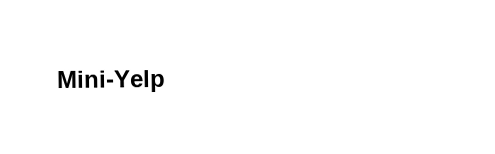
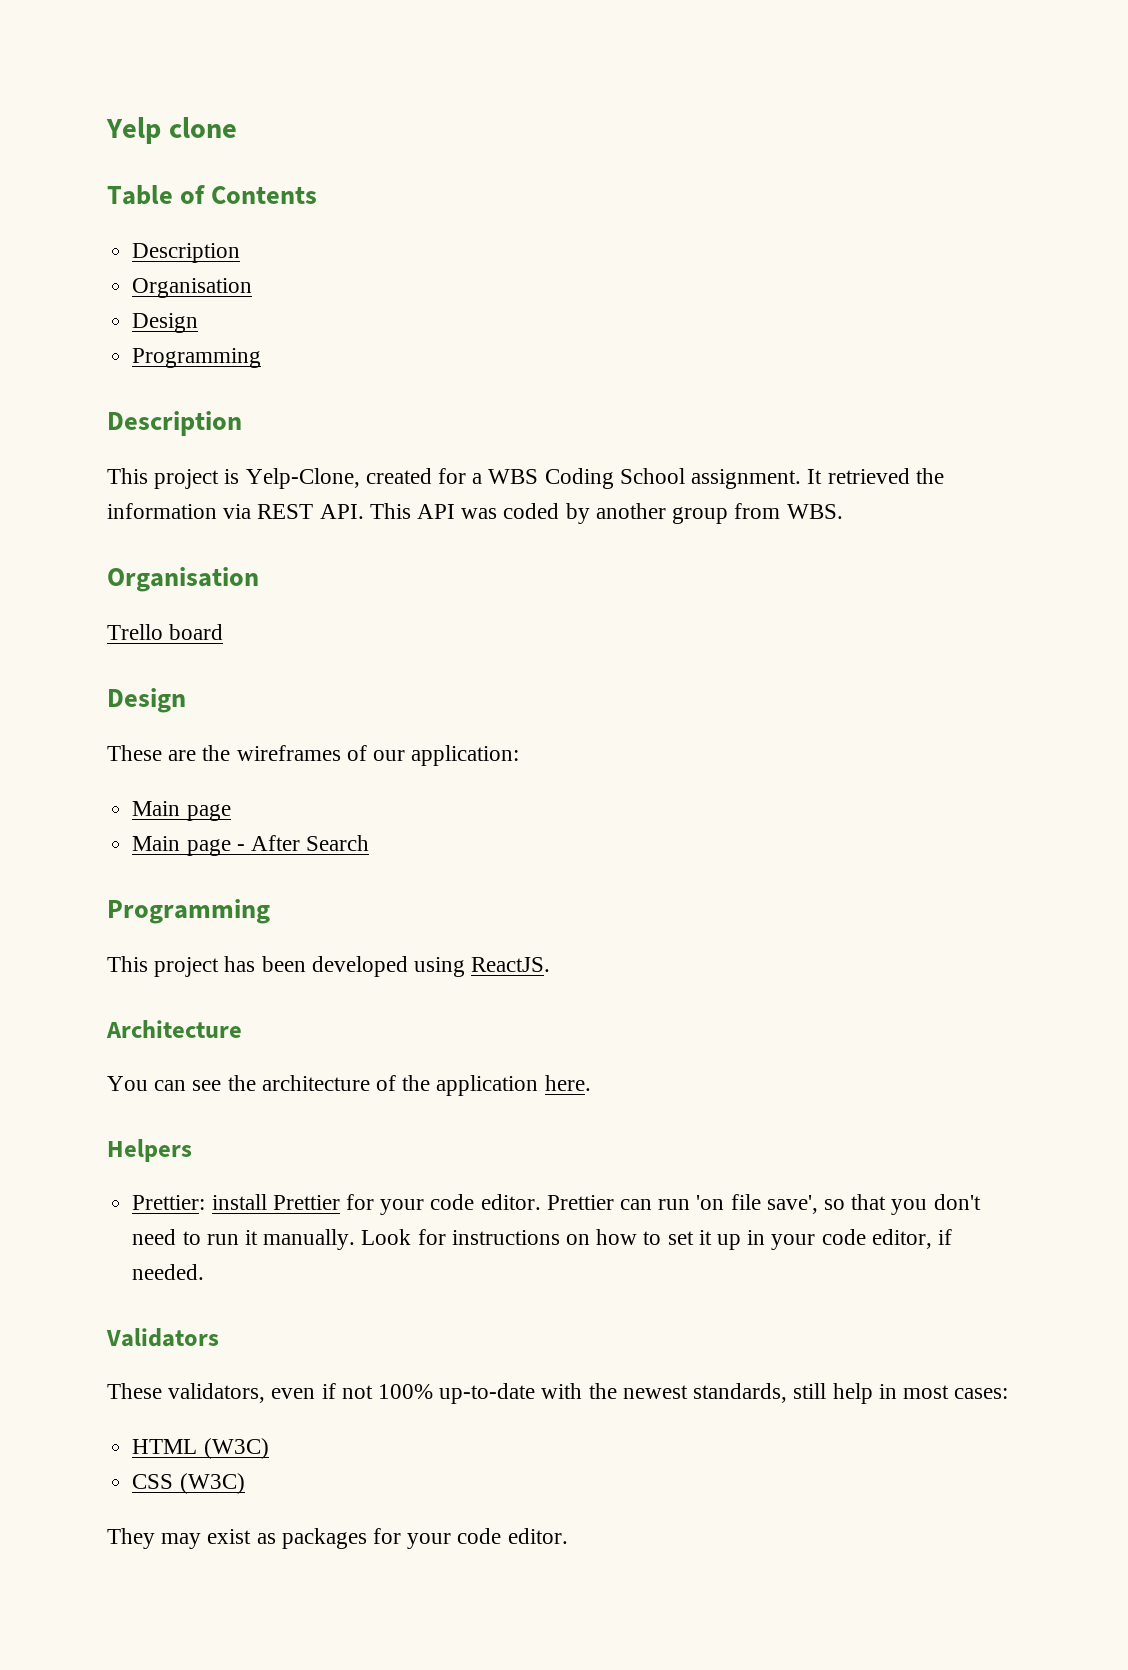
[56,69,166,94] Mini-Yelp -> [106,117,237,144] [107,185,318,205] [132,243,241,263] [132,278,253,298] [132,313,199,333] [132,348,262,368] [107,411,242,436] [107,468,944,489] [107,503,843,524] [107,567,259,592] [107,624,224,640] [107,688,186,713] [107,745,520,766] [132,801,231,821] [132,835,370,856] [107,899,270,924] [107,956,551,977] [106,1020,242,1038] [107,1075,591,1096] [107,1139,192,1162] [132,1194,981,1215] [132,1229,953,1250] [132,1264,205,1280] [106,1328,219,1347] [107,1383,1009,1404] [132,1438,269,1459] [132,1473,245,1494] [107,1528,568,1549] Yelp clone // Table of Contents // Description // Organisation // Design // Programming // Description // This project is Yelp-Clone, created for a WBS Coding School assignment. It retrieved the information via REST API. This API was coded by another group from WBS. // Organisation // Trello board // Design // These are the wireframes of our application: // Main page // Main page - After Search // Programming // This project has been developed using ReactJS. // Architecture // You can see the architecture of the application here. // Helpers // Prettier: install Prettier for your code editor. Prettier can run 'on file save', so that you don't need to run it manually. Look for instructions on how to set it up in your code editor, if needed. // Validators // These validators, even if not 100% up-to-date with the newest standards, still help in most cases: // HTML (W3C) // CSS (W3C) // They may exist as packages for your code editor.

